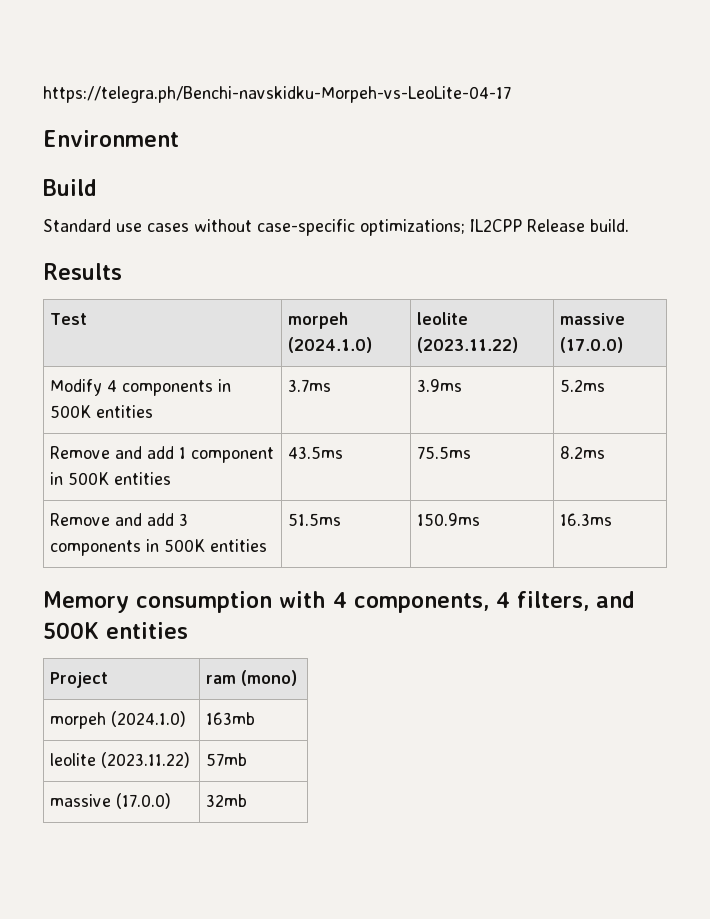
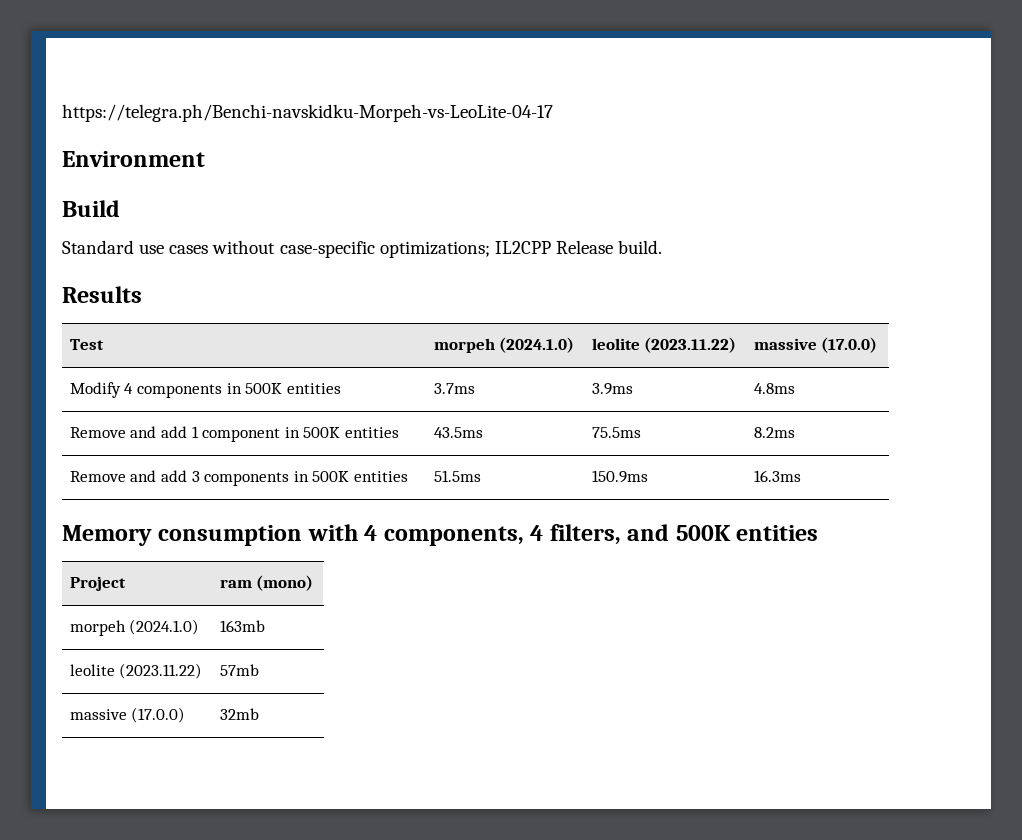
[560,379,606,392] 5.2ms -> [753,383,795,394] 4.8ms

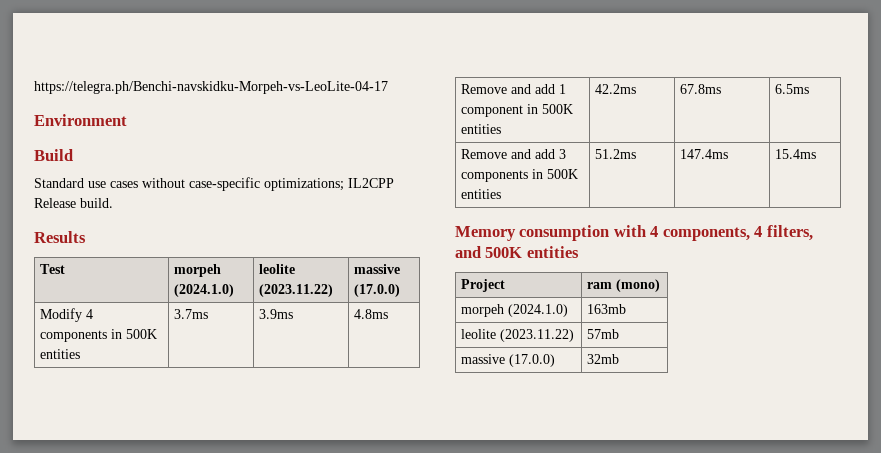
[433,427,483,438] [591,427,641,438] [753,427,795,438] 43.5ms | 75.5ms | 8.2ms -> [594,84,636,94] [679,84,721,94] [774,84,809,94] 42.2ms | 67.8ms | 6.5ms
[433,470,481,482] [591,470,648,483] [753,470,801,482] 51.5ms | 150.9ms | 16.3ms -> [594,149,636,159] [679,149,728,159] [774,149,816,159] 51.2ms | 147.4ms | 15.4ms

